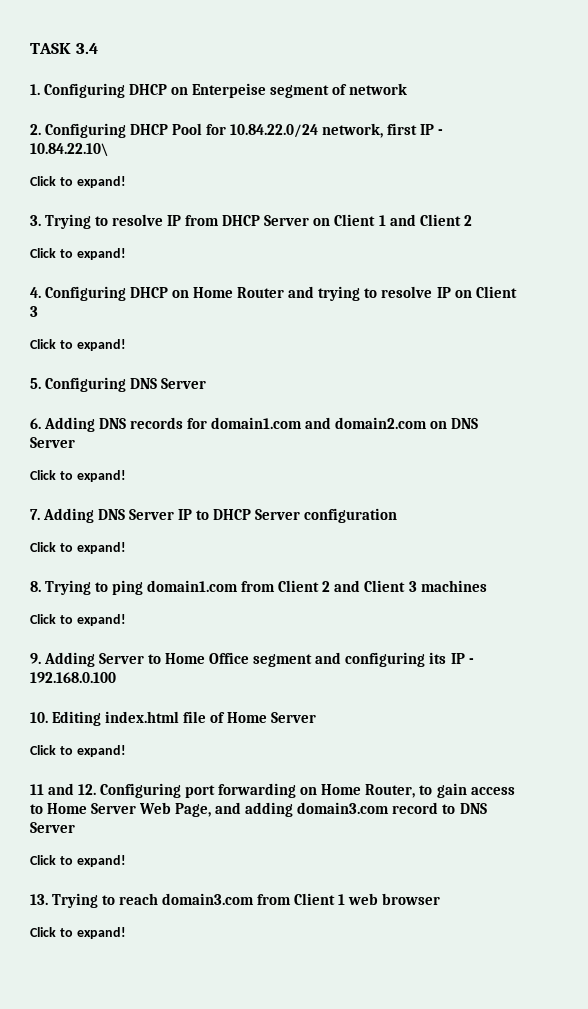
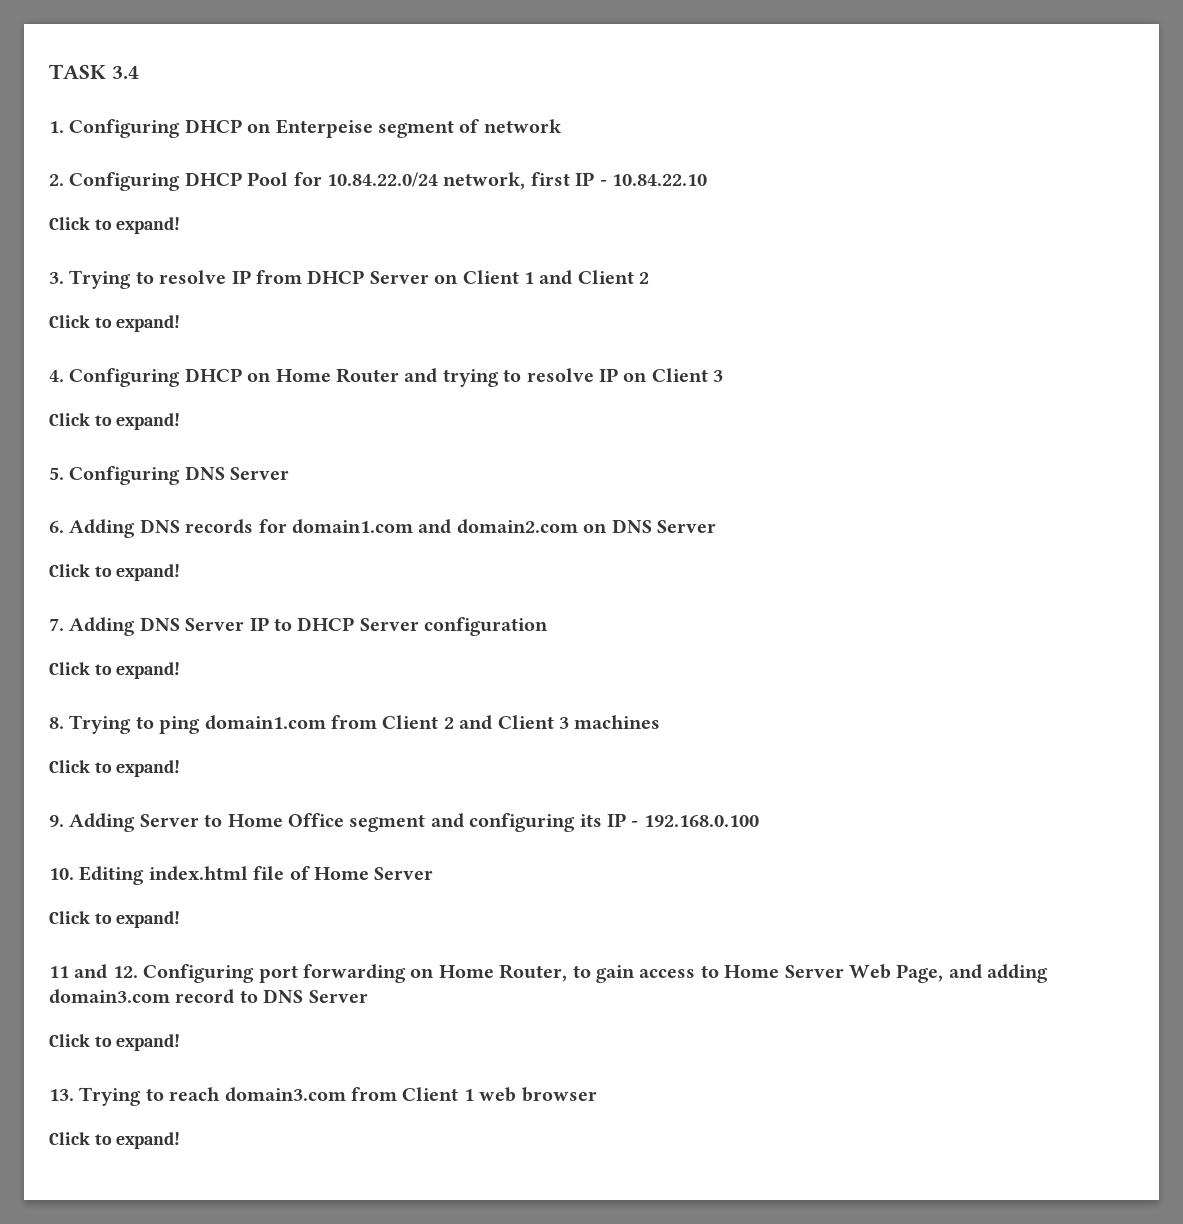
[30,143,109,157] 10.84.22.10\ -> [611,174,707,186] 10.84.22.10

